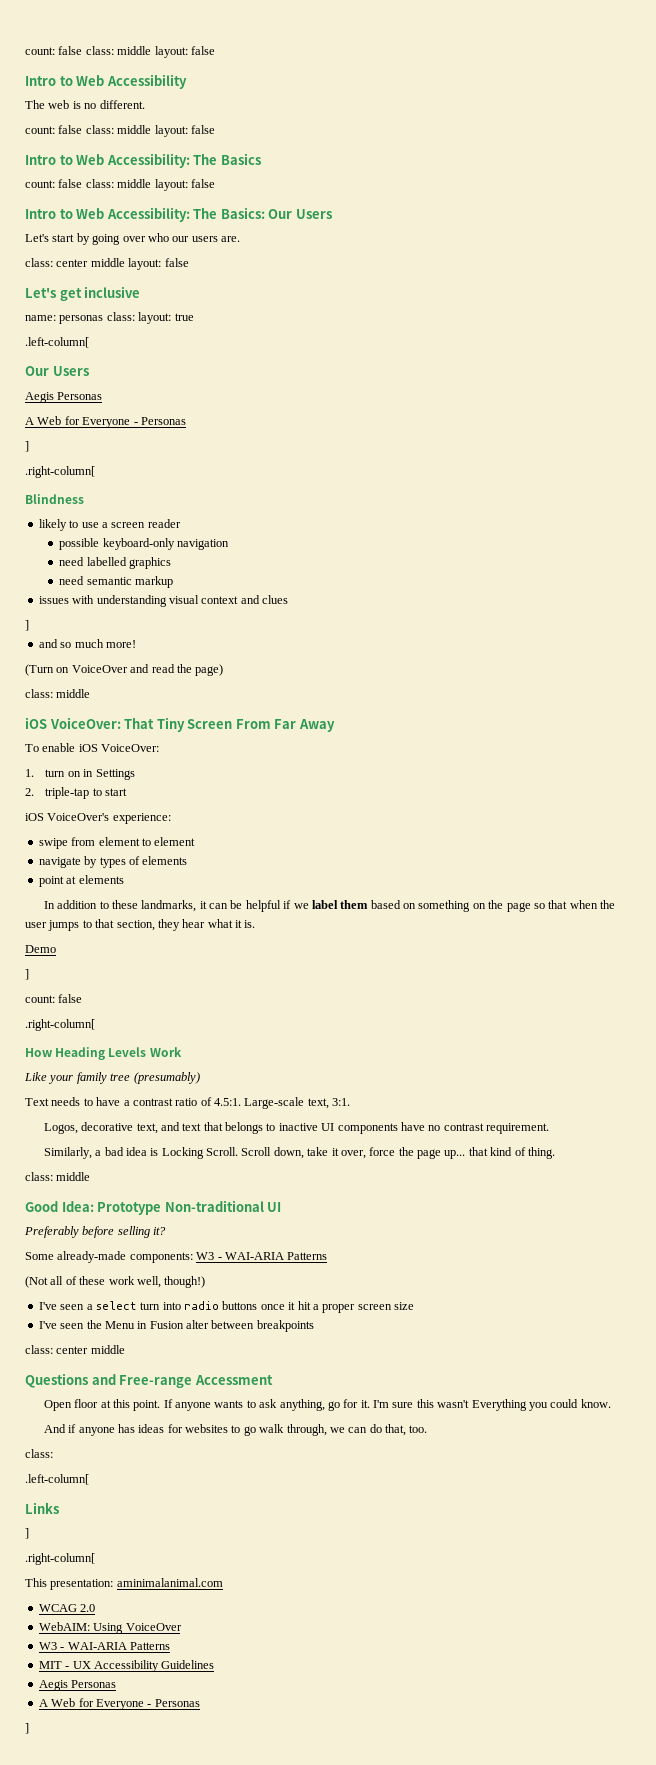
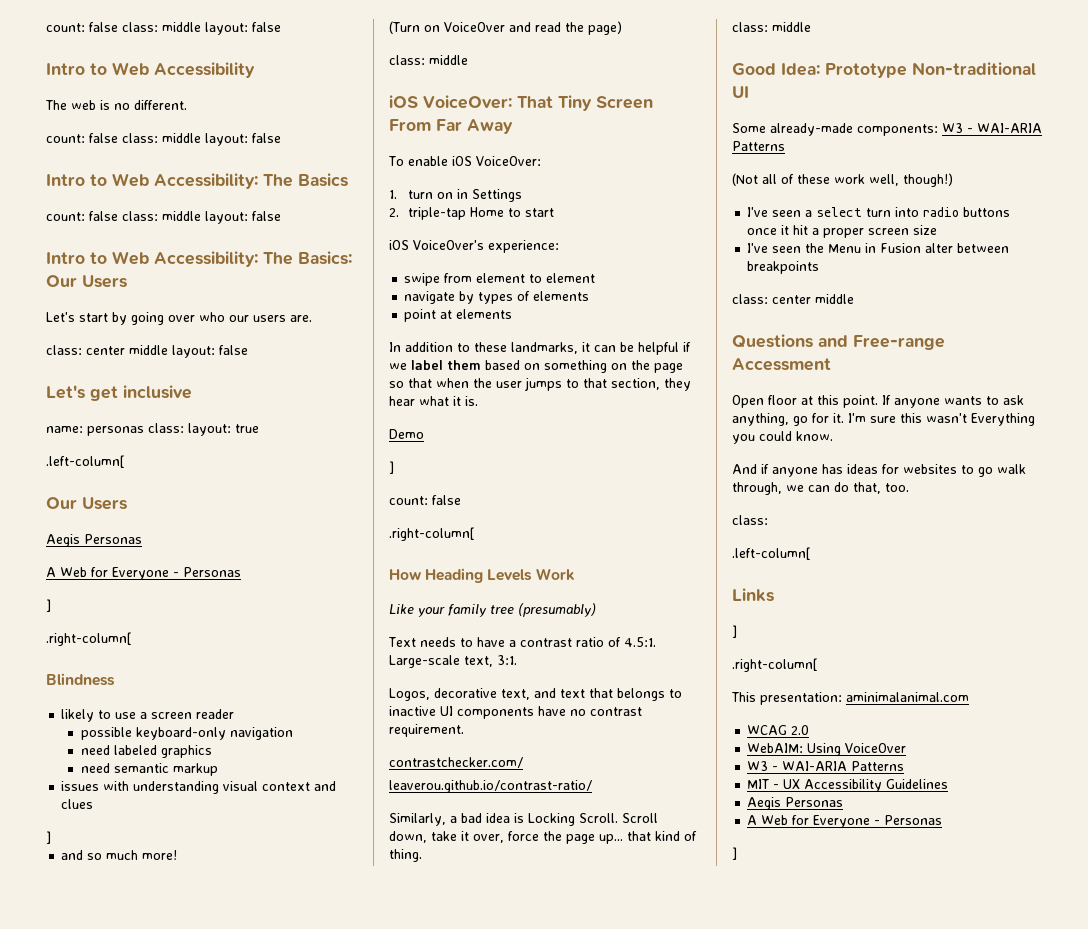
[86,557,127,566] labelled -> [113,745,157,755] labeled
(90, 793) none -> [470,207,505,217] Home
(550, 1128) none -> [389,757,523,768] [389,780,592,793] // contrastchecker.com/ // leaverou.github.io/contrast-ratio/
[24,1226,167,1238] // Preferably before selling it? -> (749, 92) none

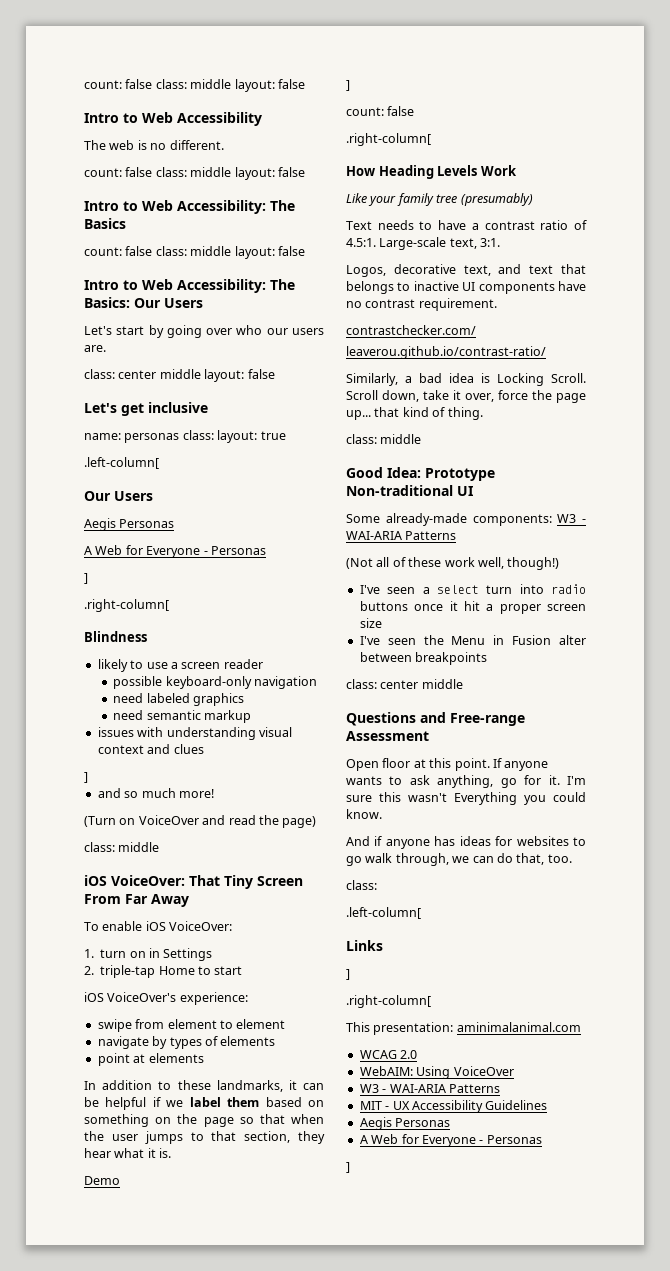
[732,358,831,371] Accessment -> [346,731,429,741] Assessment

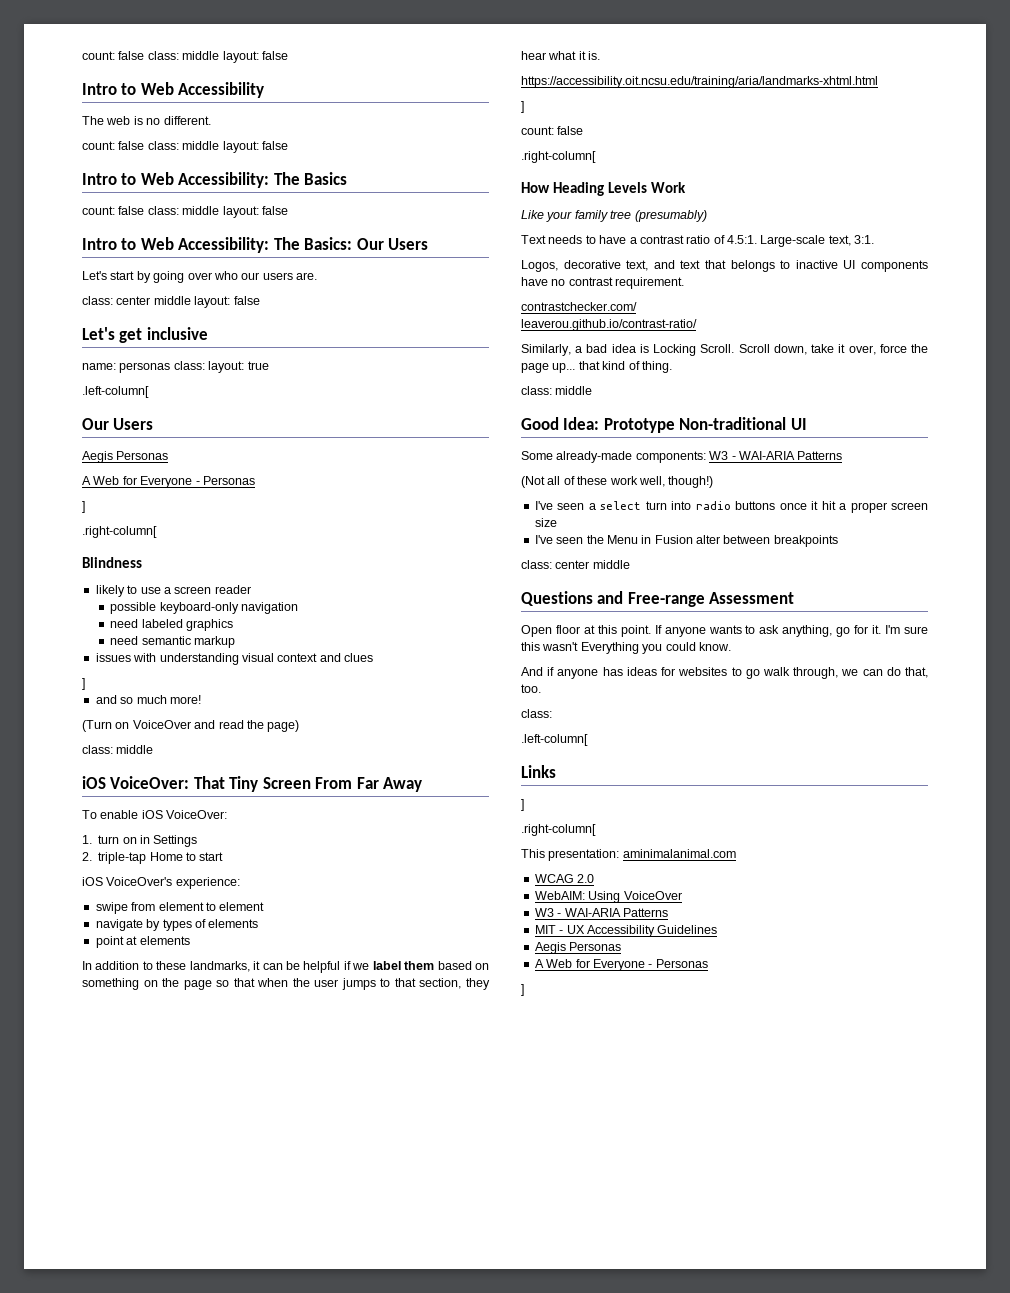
[84,1176,120,1185] Demo -> [521,76,878,88] https://accessibility.oit.ncsu.edu/training/aria/landmarks-xhtml.html

